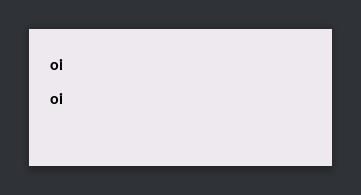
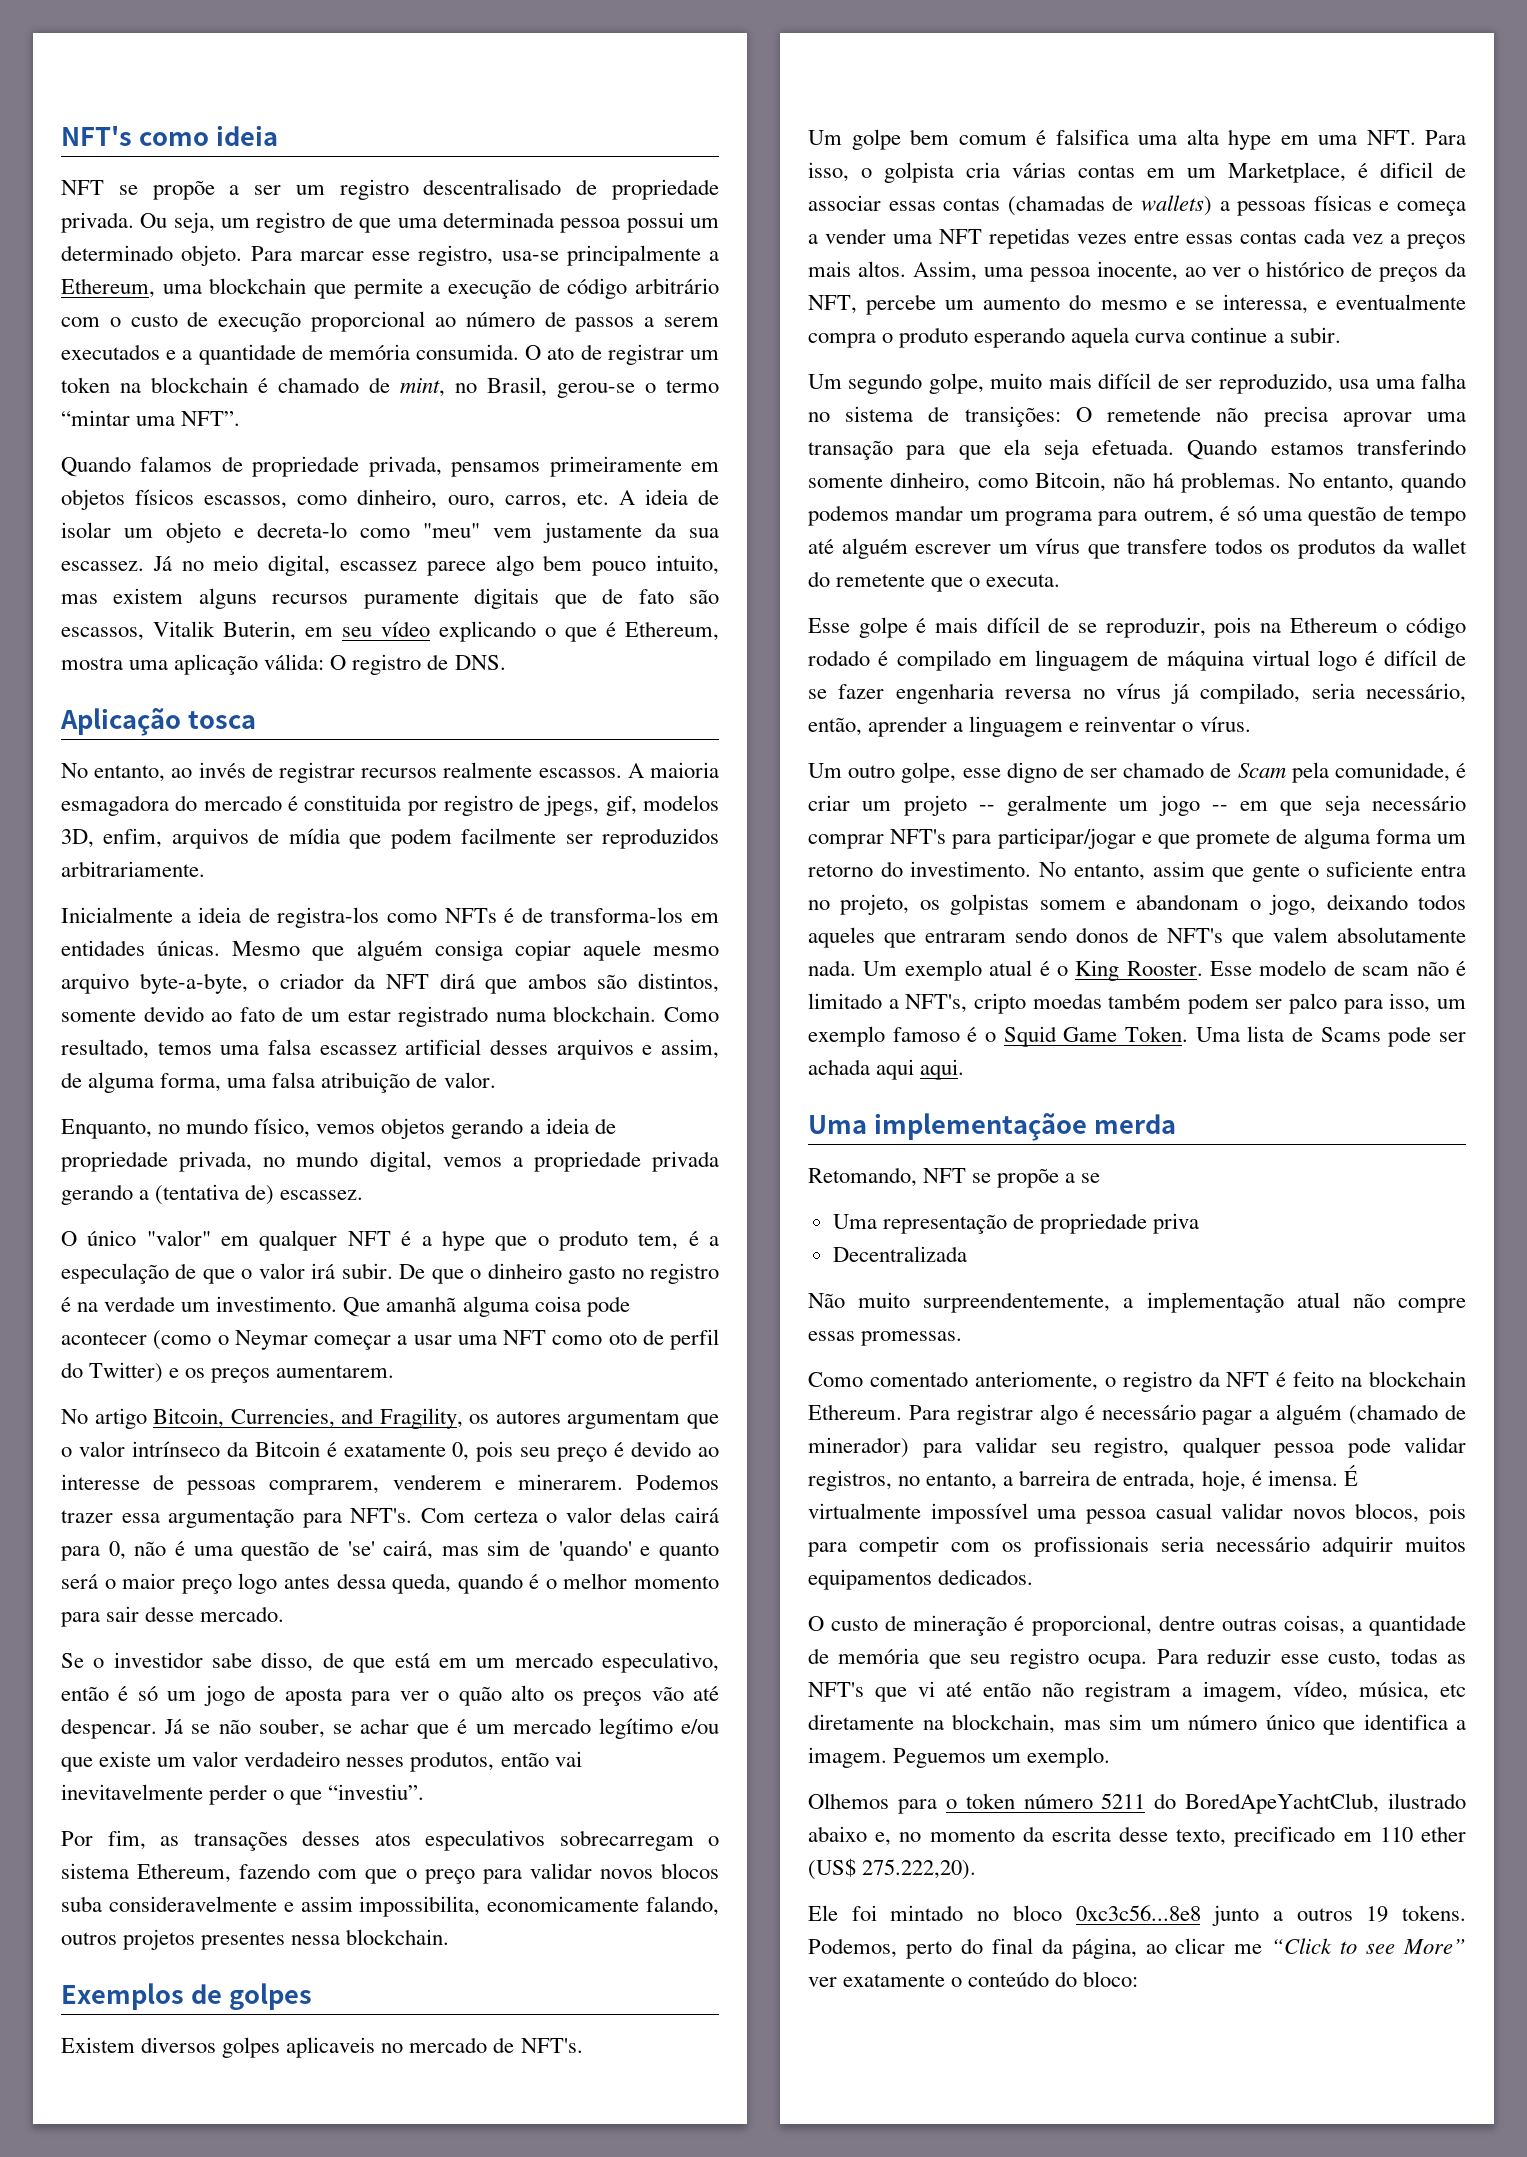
[50,59,63,70] [50,93,63,104] oi // oi -> [61,125,278,146] [61,179,720,200] [61,212,719,233] [61,245,719,266] [61,278,720,299] [61,311,720,332] [61,344,719,365] [61,377,719,398] [61,410,241,426] [61,456,720,477] [61,489,720,510] [61,522,719,543] [61,555,719,576] [61,588,719,609] [61,621,719,642] [61,654,506,675] [60,708,256,736] [61,762,719,783] [61,795,719,816] [61,828,719,849] [61,861,205,877] [61,907,720,928] [61,940,719,961] [61,973,720,994] [61,1006,720,1027] [61,1039,719,1060] [61,1072,496,1093] [61,1118,616,1139] [61,1151,719,1172] [61,1184,364,1205] [61,1230,719,1251] [61,1263,719,1284] [61,1296,630,1317] [61,1329,719,1350] [61,1362,395,1383] [61,1408,719,1429] [61,1441,719,1462] [61,1474,719,1495] [61,1507,720,1528] [61,1540,719,1561] [61,1573,719,1594] [61,1606,285,1627] [61,1652,720,1673] [61,1685,719,1706] [61,1718,719,1739] [61,1751,582,1772] [61,1784,425,1805] [61,1830,719,1851] [61,1863,720,1884] [61,1896,720,1917] [61,1929,450,1950] [61,1983,312,2010] [61,2037,583,2058] [808,129,1466,150] [808,162,1466,183] [808,195,1466,216] [808,228,1466,249] [808,261,1466,282] [808,294,1466,315] [808,327,1341,348] [808,373,1466,394] [808,406,1466,427] [808,439,1466,460] [808,472,1466,493] [808,505,1466,526] [808,538,1467,559] [808,571,1061,592] [808,617,1466,638] [808,650,1466,671] [808,683,1466,704] [808,716,1251,737] [808,762,1466,783] [808,795,1466,816] [808,828,1466,849] [808,861,1466,882] [808,894,1466,915] [808,927,1467,948] [808,960,1466,981] [808,993,1466,1014] [808,1026,1466,1047] [808,1059,965,1080] [808,1113,1176,1141] [808,1167,1101,1188] [832,1213,1200,1234] [832,1246,967,1262] [808,1292,1466,1313] [808,1331,963,1346] [808,1371,1466,1392] [808,1404,1466,1425] [808,1437,1466,1458] [808,1465,1358,1491] [808,1503,1466,1524] [808,1536,1466,1557] [808,1569,1034,1590] [808,1615,1466,1636] [808,1648,1466,1669] [808,1681,1466,1702] [808,1714,1466,1735] [808,1747,1111,1768] [808,1793,1466,1814] [808,1826,1466,1847] [808,1858,977,1880] [808,1905,1466,1926] [808,1938,1466,1959] [808,1971,1139,1987] NFT's como ideia // NFT se propõe a ser um registro descentralisado de propriedade privada. Ou seja, um registro de que uma determinada pessoa possui um determinado objeto. Para marcar esse registro, usa-se principalmente a Ethereum, uma blockchain que permite a execução de código arbitrário com o custo de execução proporcional ao número de passos a serem executados e a quantidade de memória consumida. O ato de registrar um token na blockchain é chamado de mint, no Brasil, gerou-se o termo “mintar uma NFT”. // Quando falamos de propriedade privada, pensamos primeiramente em objetos físicos escassos, como dinheiro, ouro, carros, etc. A ideia de isolar um objeto e decreta-lo como "meu" vem justamente da sua escassez. Já no meio digital, escassez parece algo bem pouco intuito, mas existem alguns recursos puramente digitais que de fato são escassos, Vitalik Buterin, em seu vídeo explicando o que é Ethereum, mostra uma aplicação válida: O registro de DNS. // Aplicação tosca // No entanto, ao invés de registrar recursos realmente escassos. A maioria esmagadora do mercado é constituida por registro de jpegs, gif, modelos 3D, enfim, arquivos de mídia que podem facilmente ser reproduzidos arbitrariamente. // Inicialmente a ideia de registra-los como NFTs é de transforma-los em entidades únicas. Mesmo que alguém consiga copiar aquele mesmo arquivo byte-a-byte, o criador da NFT dirá que ambos são distintos, somente devido ao fato de um estar registrado numa blockchain. Como resultado, temos uma falsa escassez artificial desses arquivos e assim, de alguma forma, uma falsa atribuição de valor. // Enquanto, no mundo físico, vemos objetos gerando a ideia de propriedade privada, no mundo digital, vemos a propriedade privada gerando a (tentativa de) escassez. // O único "valor" em qualquer NFT é a hype que o produto tem, é a especulação de que o valor irá subir. De que o dinheiro gasto no registro é na verdade um investimento. Que amanhã alguma coisa pode acontecer (como o Neymar começar a usar uma NFT como oto de perfil do Twitter) e os preços aumentarem. // No artigo Bitcoin, Currencies, and Fragility, os autores argumentam que o valor intrínseco da Bitcoin é exatamente 0, pois seu preço é devido ao interesse de pessoas comprarem, venderem e minerarem. Podemos trazer essa argumentação para NFT's. Com certeza o valor delas cairá para 0, não é uma questão de 'se' cairá, mas sim de 'quando' e quanto será o maior preço logo antes dessa queda, quando é o melhor momento para sair desse mercado. // Se o investidor sabe disso, de que está em um mercado especulativo, então é só um jogo de aposta para ver o quão alto os preços vão até despencar. Já se não souber, se achar que é um mercado legítimo e/ou que existe um valor verdadeiro nesses produtos, então vai inevitavelmente perder o que “investiu”. // Por fim, as transações desses atos especulativos sobrecarregam o sistema Ethereum, fazendo com que o preço para validar novos blocos suba consideravelmente e assim impossibilita, economicamente falando, outros projetos presentes nessa blockchain. // Exemplos de golpes // Existem diversos golpes aplicaveis no mercado de NFT's. // Um golpe bem comum é falsifica uma alta hype em uma NFT. Para isso, o golpista cria várias contas em um Marketplace, é dificil de associar essas contas (chamadas de wallets) a pessoas físicas e começa a vender uma NFT repetidas vezes entre essas contas cada vez a preços mais altos. Assim, uma pessoa inocente, ao ver o histórico de preços da NFT, percebe um aumento do mesmo e se interessa, e eventualmente compra o produto esperando aquela curva continue a subir. // Um segundo golpe, muito mais difícil de ser reproduzido, usa uma falha no sistema de transições: O remetende não precisa aprovar uma transação para que ela seja efetuada. Quando estamos transferindo somente dinheiro, como Bitcoin, não há problemas. No entanto, quando podemos mandar um programa para outrem, é só uma questão de tempo até alguém escrever um vírus que transfere todos os produtos da wallet do remetente que o executa. // Esse golpe é mais difícil de se reproduzir, pois na Ethereum o código rodado é compilado em linguagem de máquina virtual logo é difícil de se fazer engenharia reversa no vírus já compilado, seria necessário, então, aprender a linguagem e reinventar o vírus. // Um outro golpe, esse digno de ser chamado de Scam pela comunidade, é criar um projeto -- geralmente um jogo -- em que seja necessário comprar NFT's para participar/jogar e que promete de alguma forma um retorno do investimento. No entanto, assim que gente o suficiente entra no projeto, os golpistas somem e abandonam o jogo, deixando todos aqueles que entraram sendo donos de NFT's que valem absolutamente nada. Um exemplo atual é o King Rooster. Esse modelo de scam não é limitado a NFT's, cripto moedas também podem ser palco para isso, um exemplo famoso é o Squid Game Token. Uma lista de Scams pode ser achada aqui aqui. // Uma implementaçãoe merda // Retomando, NFT se propõe a se // Uma representação de propriedade priva // Decentralizada // Não muito surpreendentemente, a implementação atual não compre essas promessas. // Como comentado anteriomente, o registro da NFT é feito na blockchain Ethereum. Para registrar algo é necessário pagar a alguém (chamado de minerador) para validar seu registro, qualquer pessoa pode validar registros, no entanto, a barreira de entrada, hoje, é imensa. É virtualmente impossível uma pessoa casual validar novos blocos, pois para competir com os profissionais seria necessário adquirir muitos equipamentos dedicados. // O custo de mineração é proporcional, dentre outras coisas, a quantidade de memória que seu registro ocupa. Para reduzir esse custo, todas as NFT's que vi até então não registram a imagem, vídeo, música, etc diretamente na blockchain, mas sim um número único que identifica a imagem. Peguemos um exemplo. // Olhemos para o token número 5211 do BoredApeYachtClub, ilustrado abaixo e, no momento da escrita desse texto, precificado em 110 ether (US$ 275.222,20). // Ele foi mintado no bloco 0xc3c56...8e8 junto a outros 19 tokens. Podemos, perto do final da página, ao clicar me “Click to see More” ver exatamente o conteúdo do bloco:

